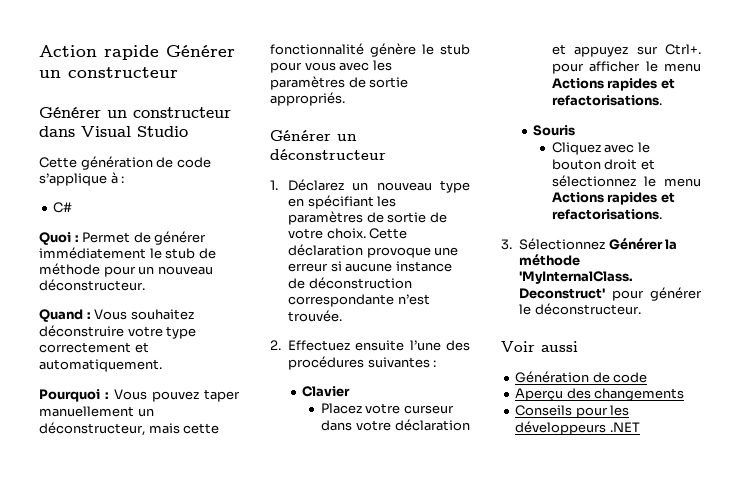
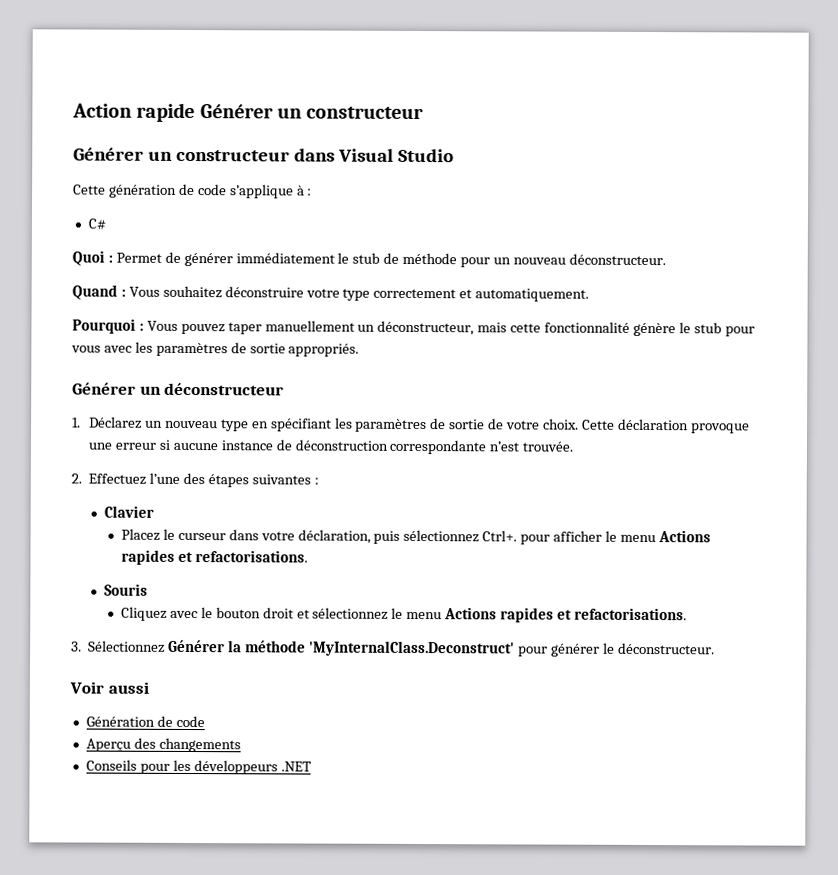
[355,340,405,351] ensuite -> (147, 479) none
[288,356,365,370] procédures -> [207,474,249,488] étapes
[365,403,401,414] votre -> [162,528,175,540] le
[395,419,470,431] [551,44,658,57] déclaration et appuyez sur -> [297,529,480,544] déclaration, puis sélectionnez

